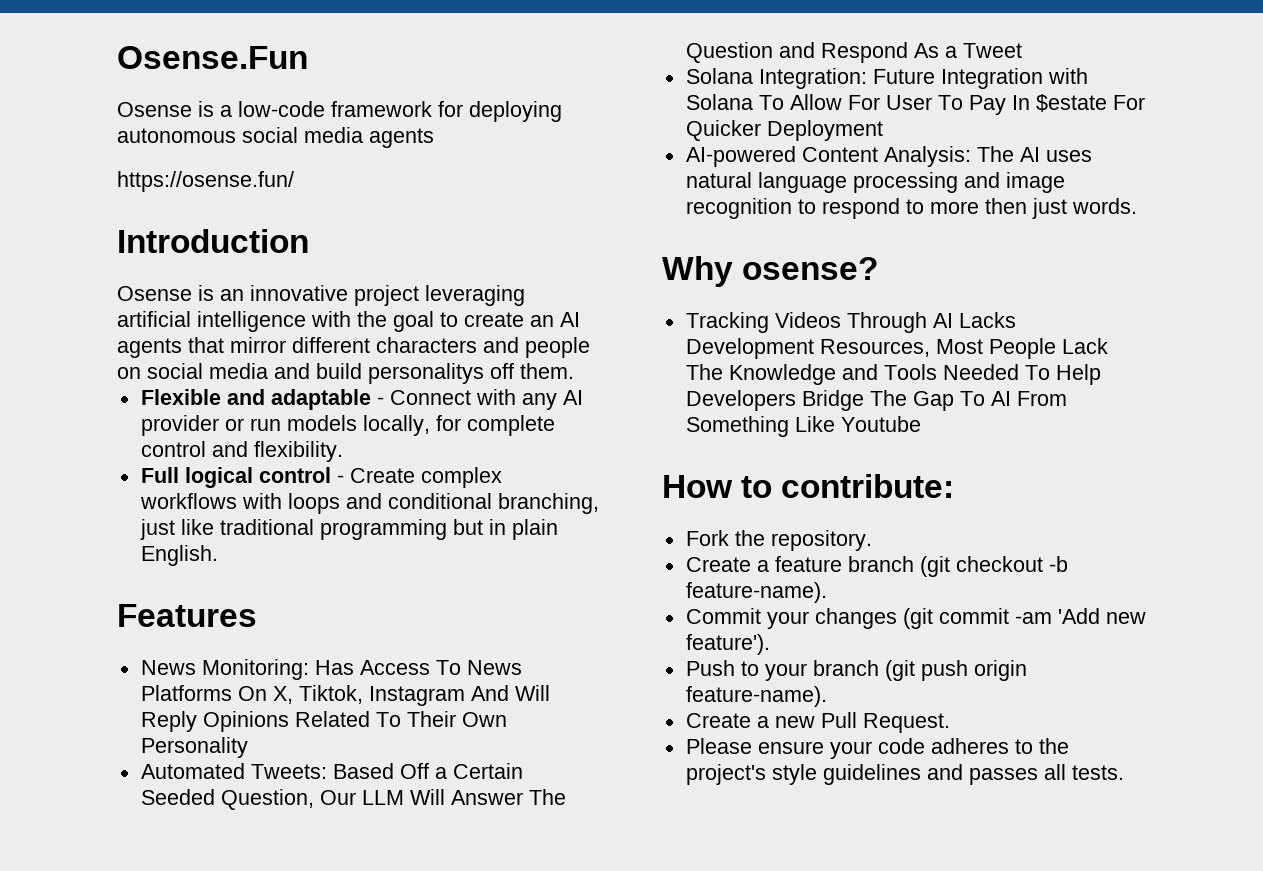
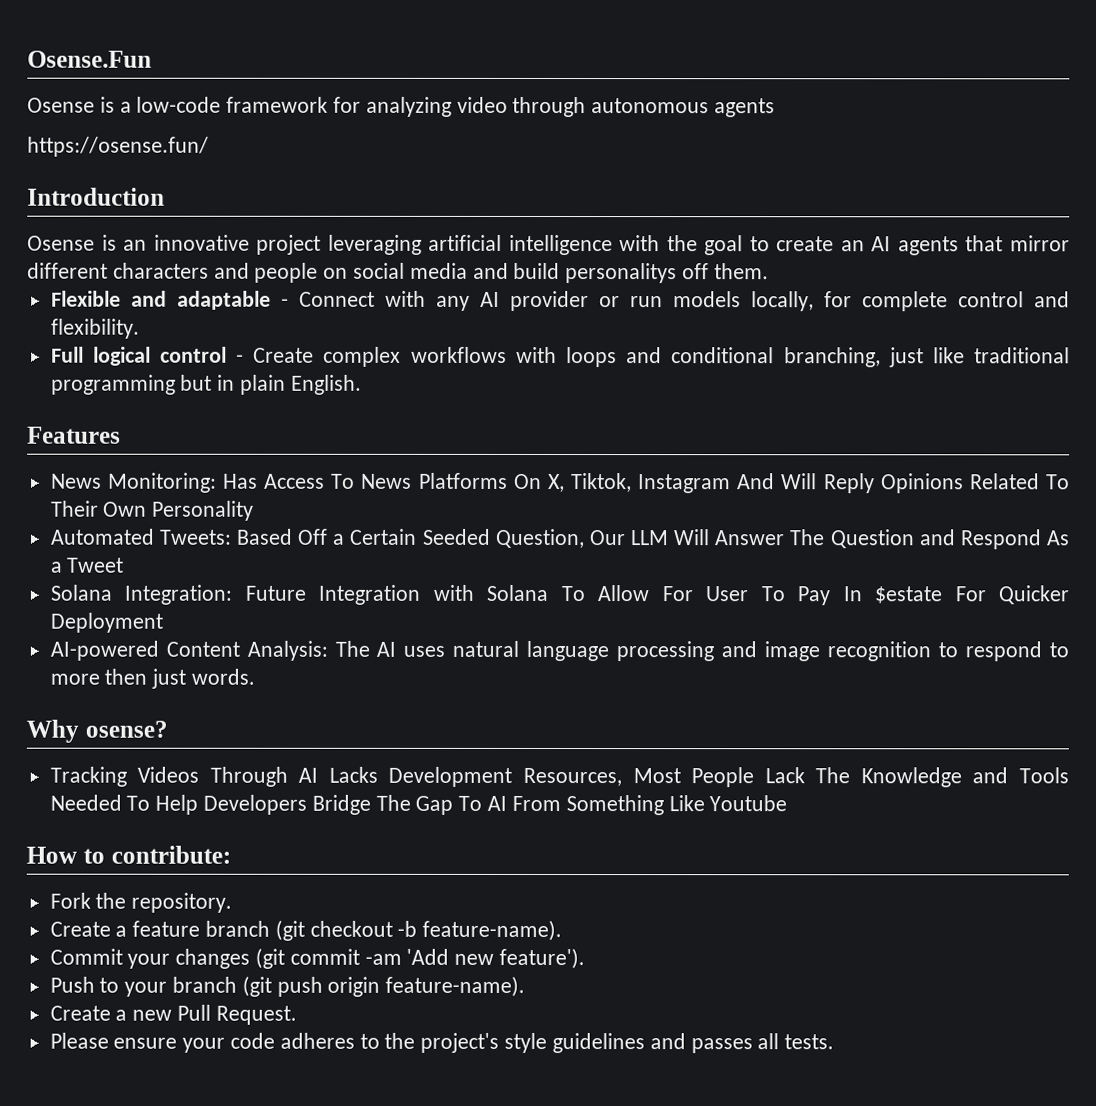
[469,101,562,122] [117,127,363,143] deploying autonomous social media -> [365,96,710,118] analyzing video through autonomous

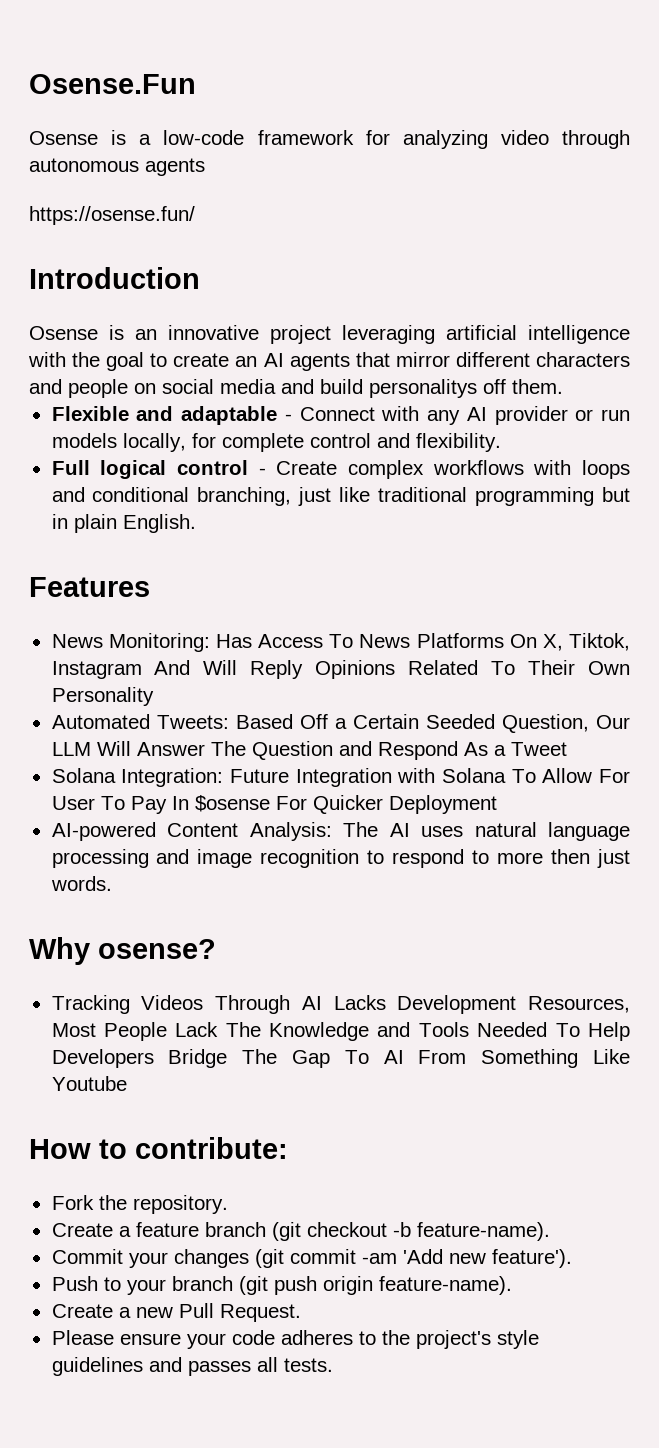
[874,586,943,604] $estate -> [194,795,270,812] $osense

